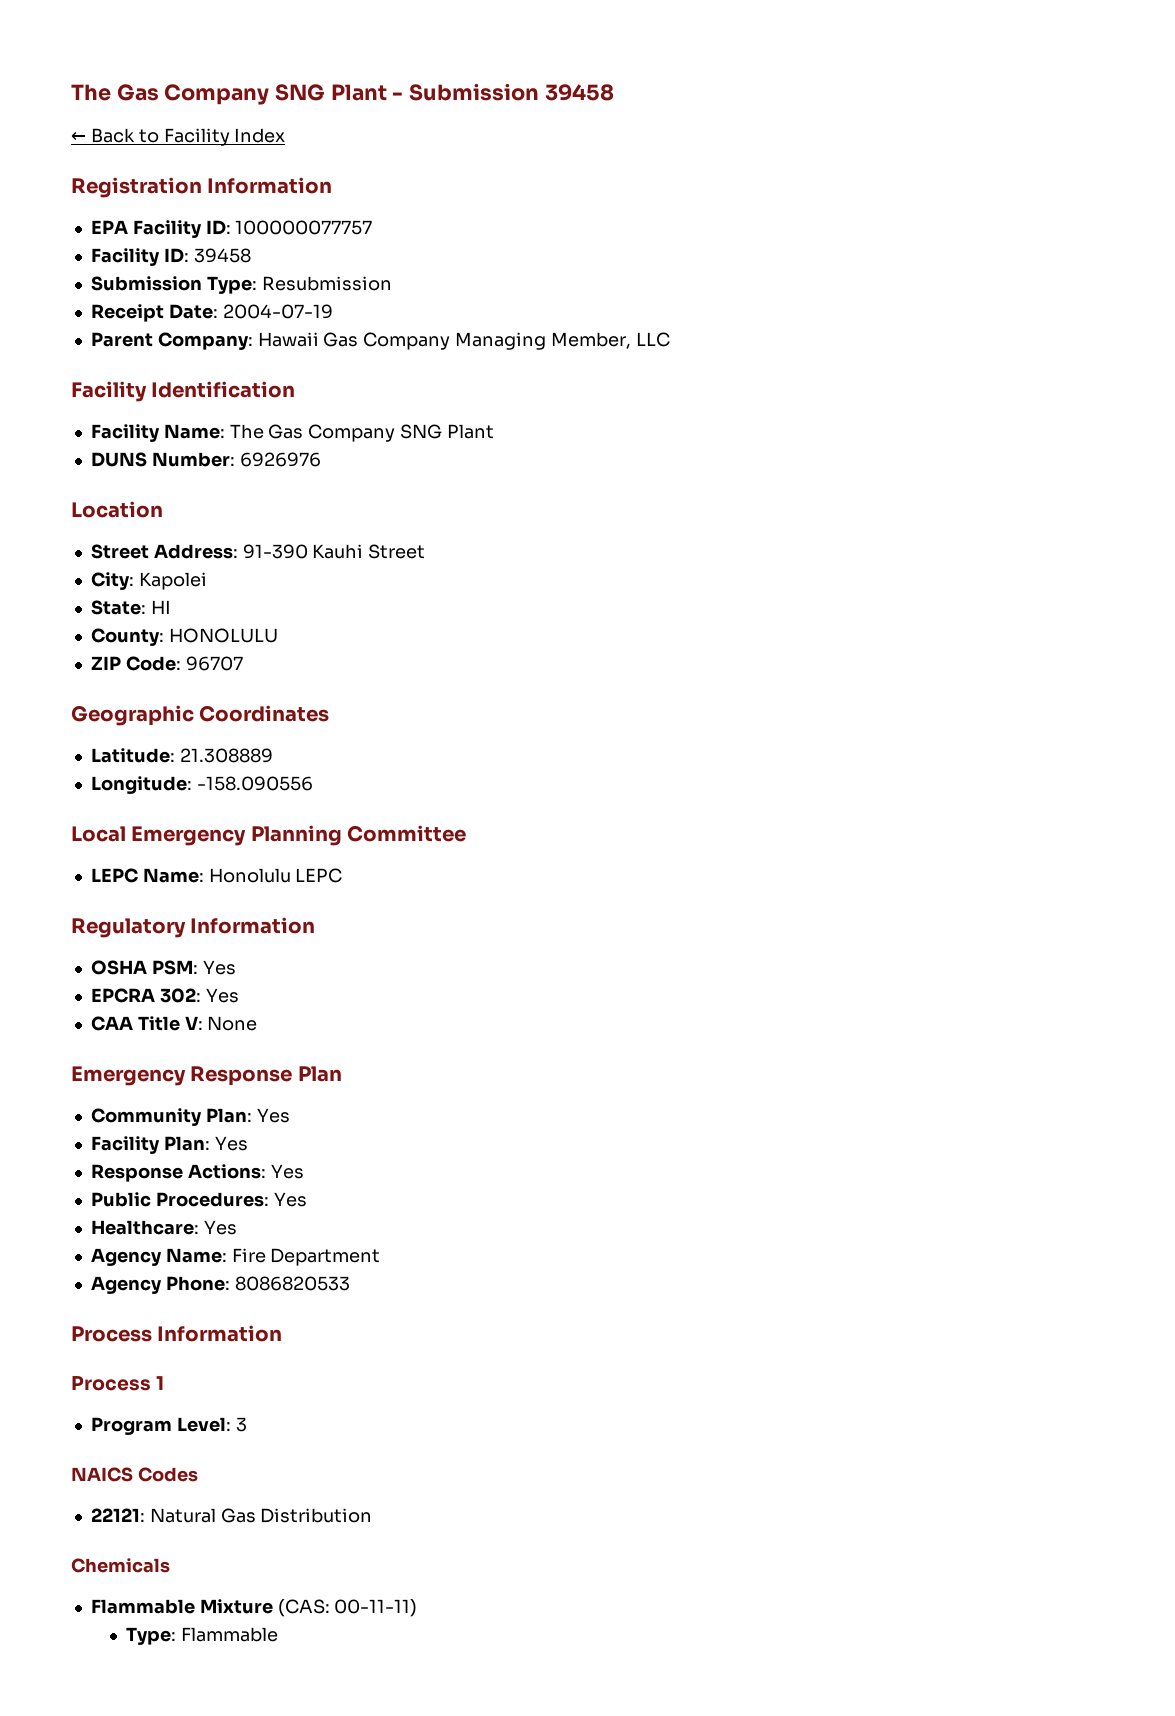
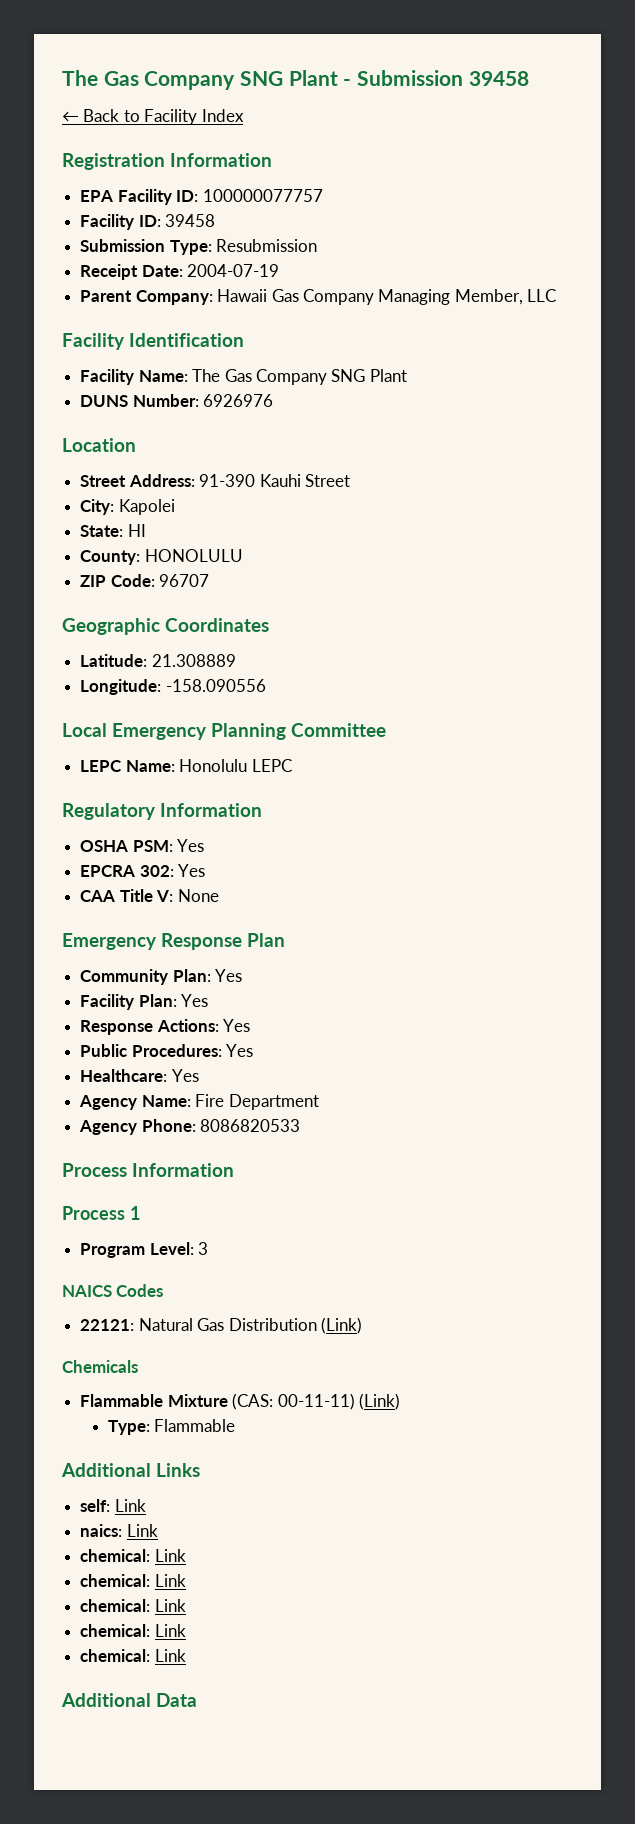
(373, 1515) none -> [320,1317,362,1334] (Link)
(418, 1608) none -> [358,1393,400,1410] (Link)
(278, 1634) none -> [61,1463,201,1477] [80,1499,146,1512] [80,1524,158,1537] [80,1549,186,1562] [80,1574,186,1587] [80,1599,186,1612] [80,1624,186,1637] [80,1649,186,1662] [61,1693,198,1707] // Additional Links // self: Link // naics: Link // chemical: Link // chemical: Link // chemical: Link // chemical: Link // chemical: Link // Additional Data

